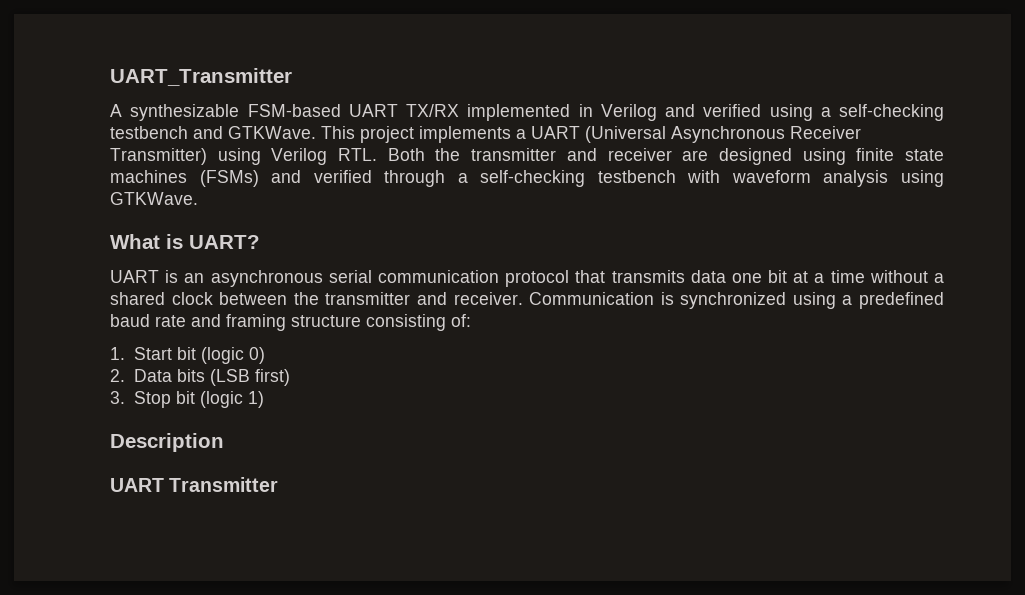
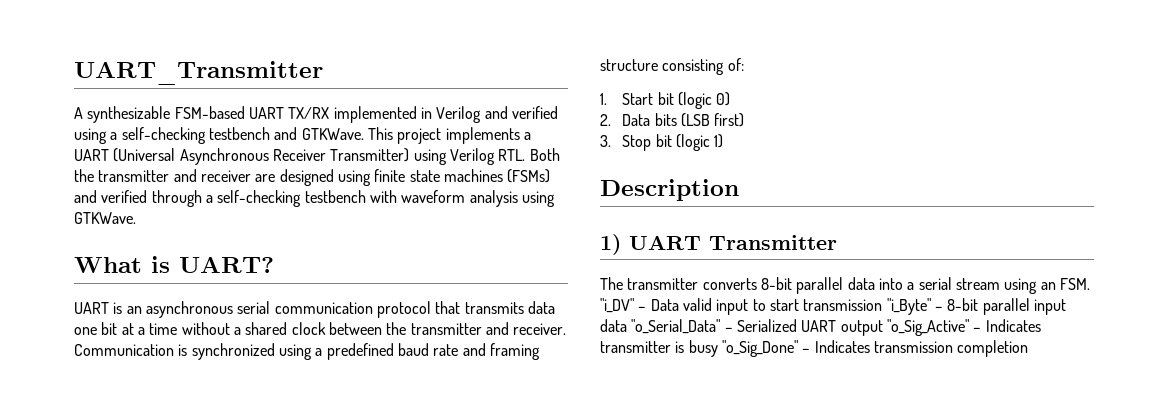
(224, 442) none -> [600,234,621,255] 1)
(279, 484) none -> [600,277,1090,294] [600,298,1066,315] [600,319,1041,336] [600,340,1029,357] // The transmitter converts 8-bit parallel data into a serial stream using an FSM. "i_DV" – Data valid input to start transmission "i_Byte" – 8-bit parallel input data "o_Serial_Data" – Serialized UART output "o_Sig_Active" – Indicates transmitter is busy "o_Sig_Done" – Indicates transmission completion

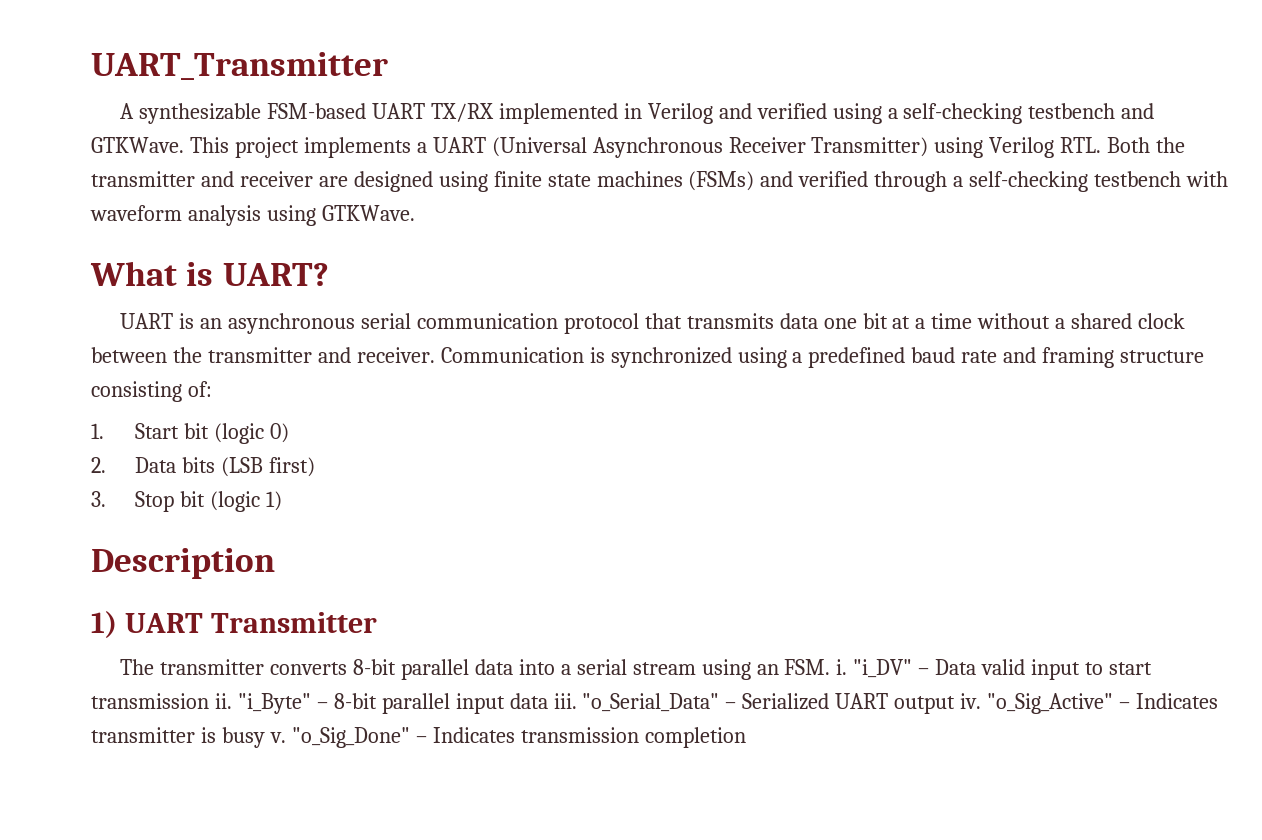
(1090, 284) none -> [836,659,848,675] i.
(883, 305) none -> [214,693,232,709] ii.
(627, 325) none -> [553,693,577,709] iii.
(883, 328) none -> [960,693,982,709] iv.
(718, 348) none -> [269,732,286,743] v.

